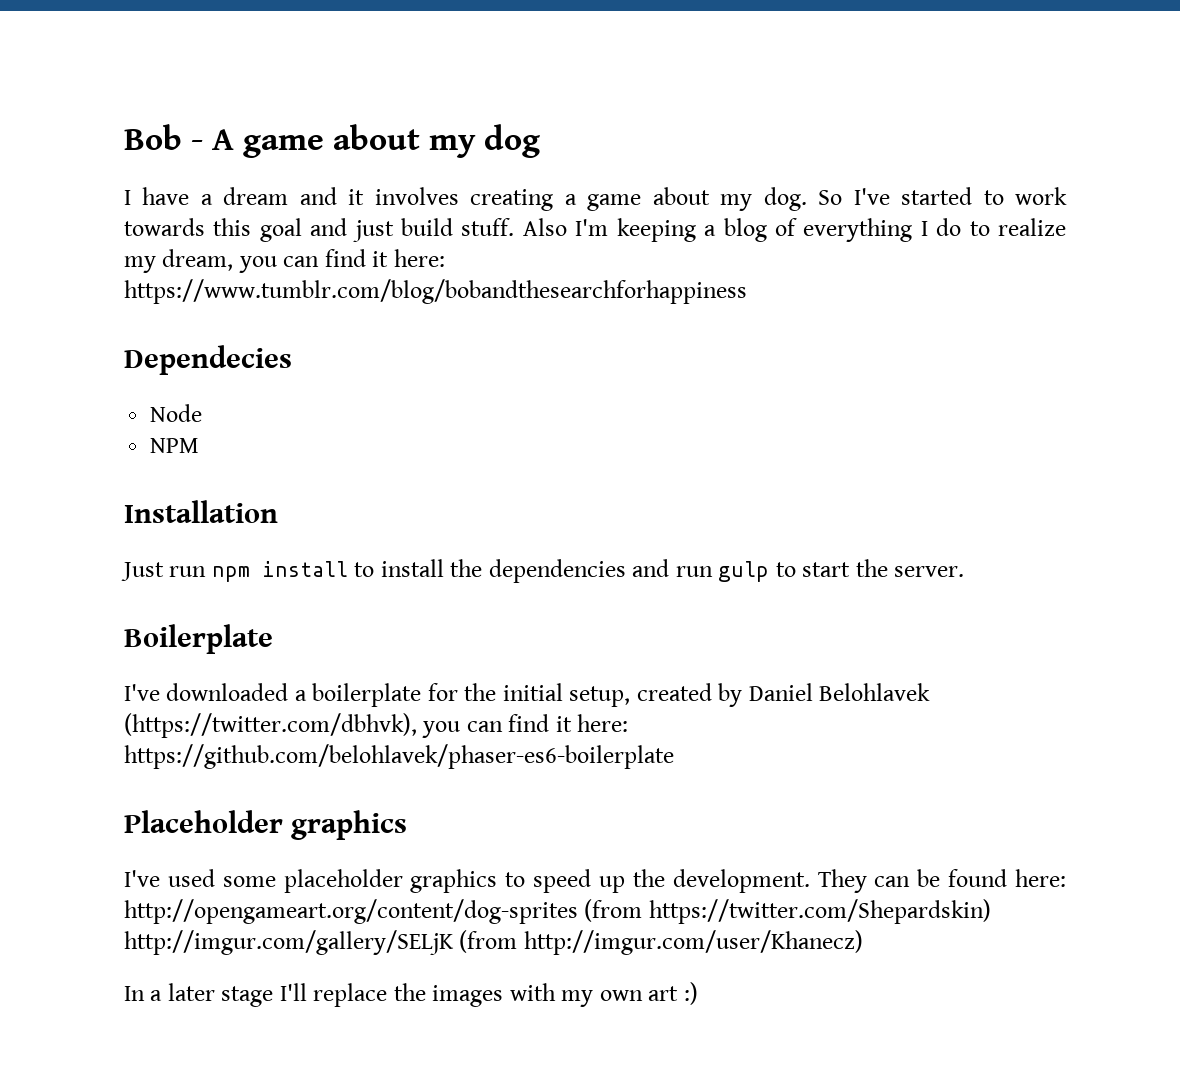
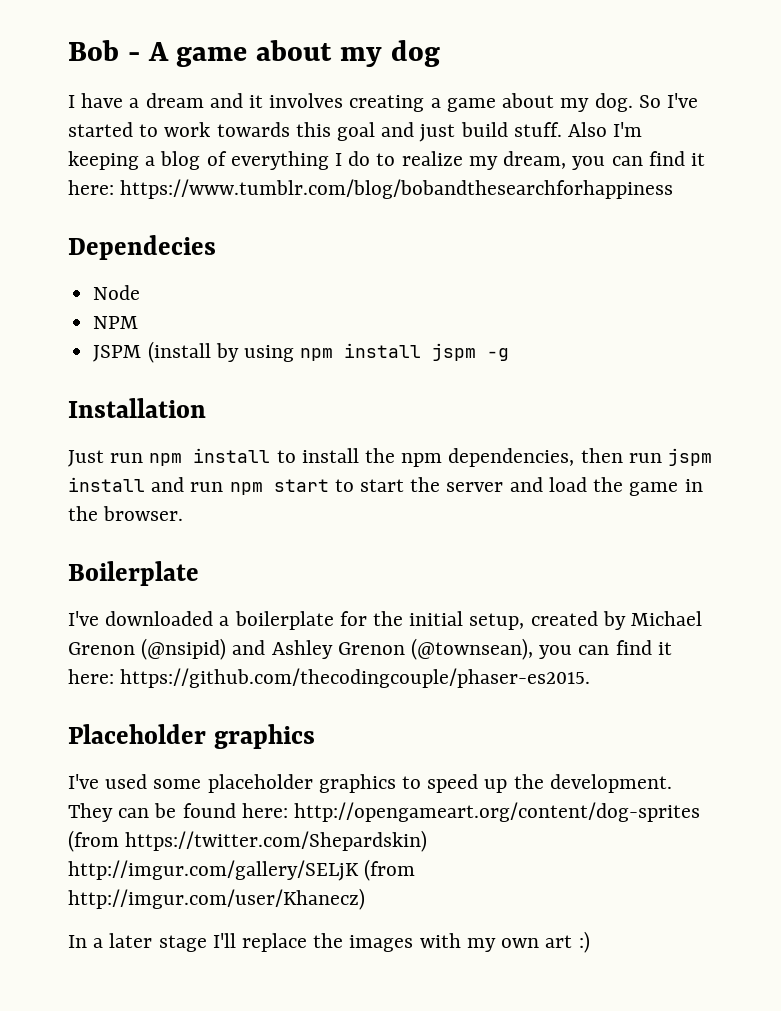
(200, 445) none -> [93,341,510,363] // JSPM (install by using npm install jspm -g
[488,559,965,583] dependencies and run gulp to start the server. -> [401,448,713,467] [68,477,703,496] [68,506,184,521] npm dependencies, then run jspm install and run npm start to start the server and load the game in the browser.
[748,683,931,701] [124,713,629,738] [124,744,674,769] Daniel Belohlavek (https://twitter.com/dbhvk), you can find it here: https://github.com/belohlavek/phaser-es6-boilerplate -> [631,611,703,626] [68,638,672,660] [68,668,591,688] Michael Grenon (@nsipid) and Ashley Grenon (@townsean), you can find it here: https://github.com/thecodingcouple/phaser-es2015.

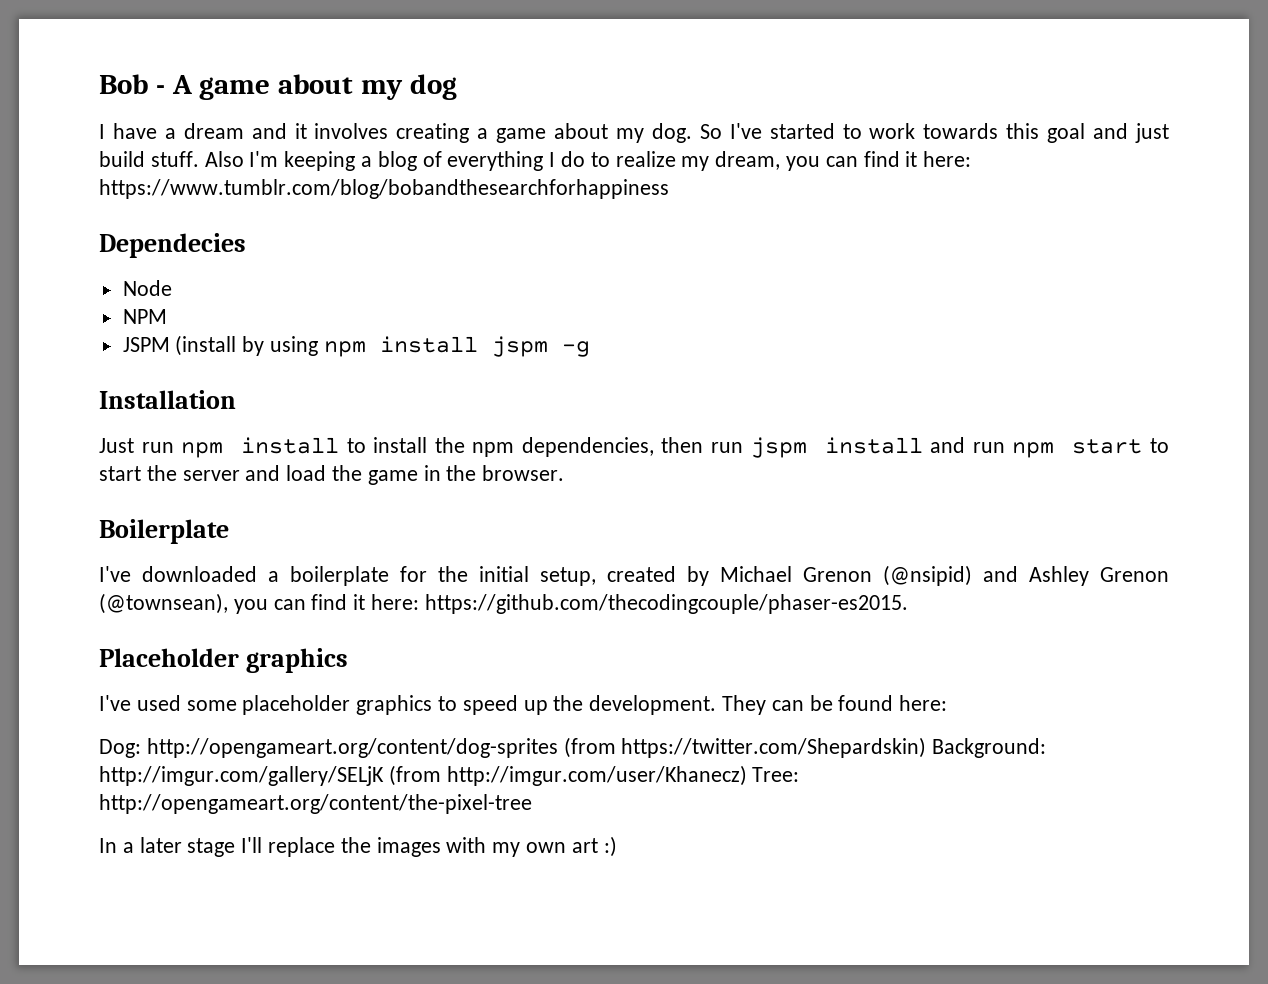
(288, 810) none -> [99,739,141,758] // Dog:
(428, 841) none -> [932,738,1047,758] Background:
(365, 899) none -> [752,767,800,782] [99,794,532,814] Tree: http://opengameart.org/content/the-pixel-tree

